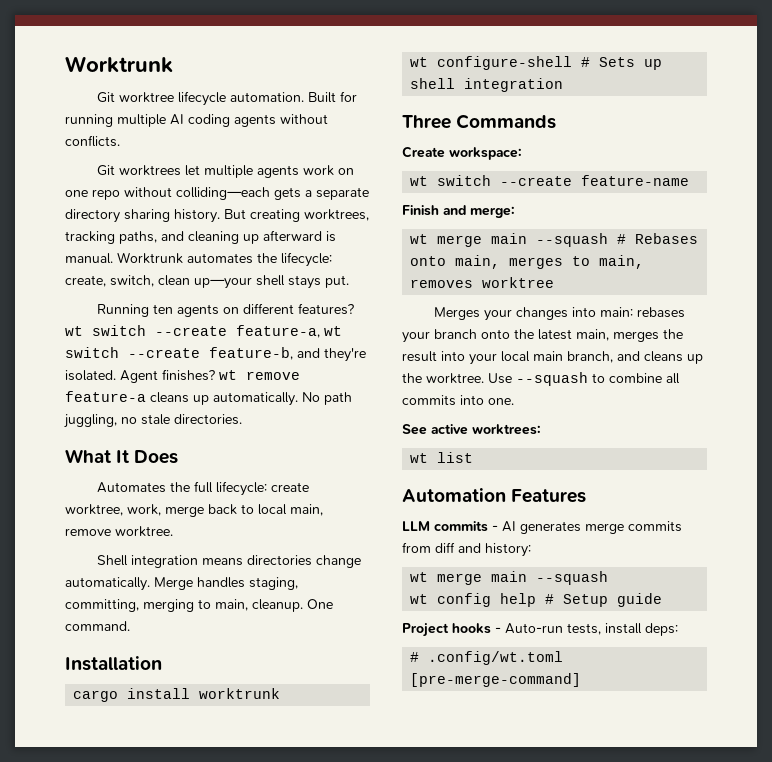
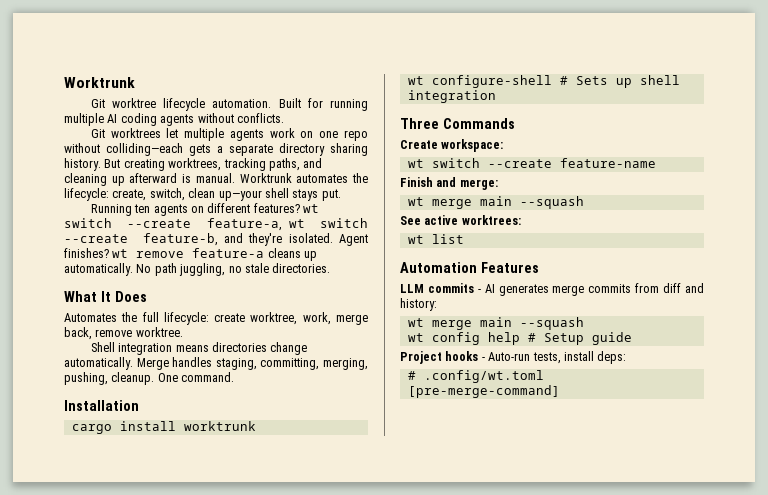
[208,504,323,516] back to local main, -> [64,327,92,340] back,
[143,599,248,612] merging to main, -> [323,358,368,370] [64,372,108,385] merging, pushing,
[617,233,699,244] [410,255,645,269] [410,277,555,288] [433,307,685,321] [402,329,683,343] [402,351,703,365] [402,372,680,386] [402,395,514,406] # Rebases onto main, merges to main, removes worktree // Merges your changes into main: rebases your branch onto the latest main, merges the result into your local main branch, and cleans up the worktree. Use --squash to combine all commits into one. -> (584, 202) none

